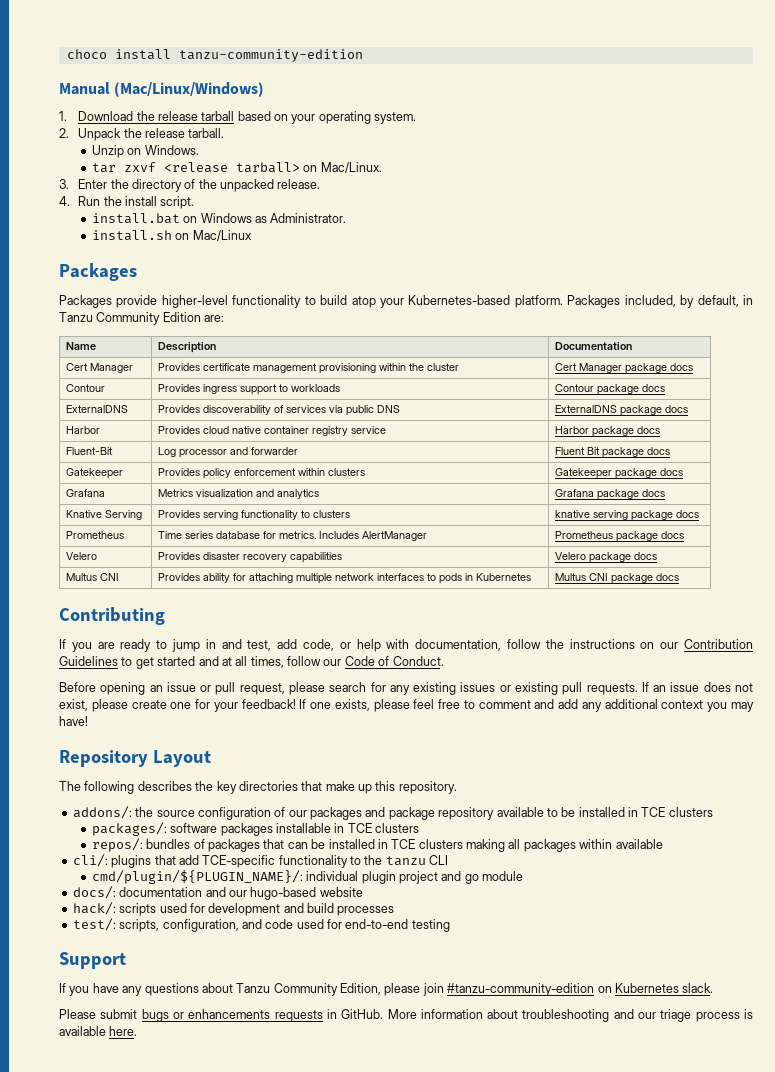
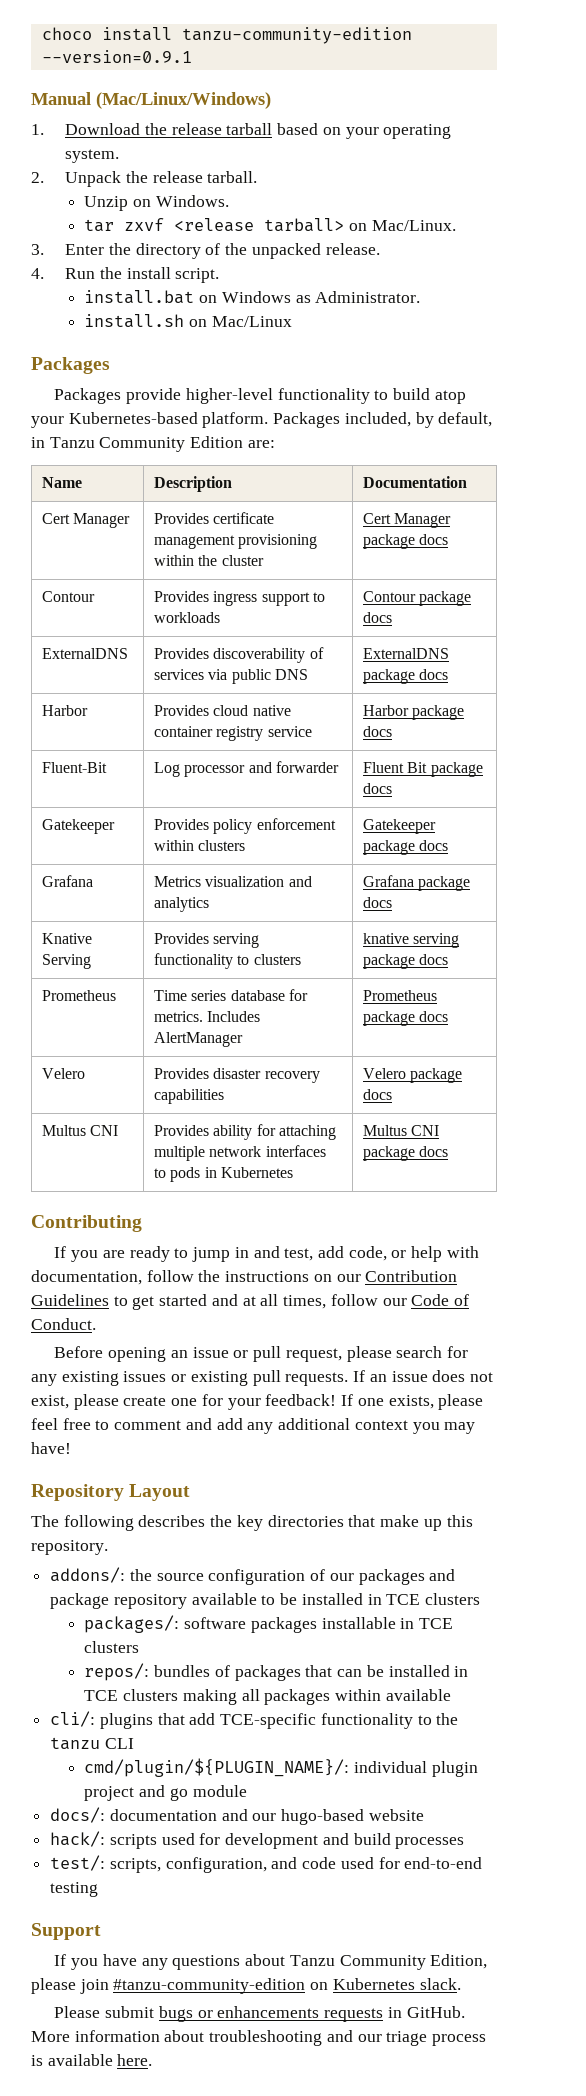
(363, 55) none -> [41,50,192,63] --version=0.9.1

